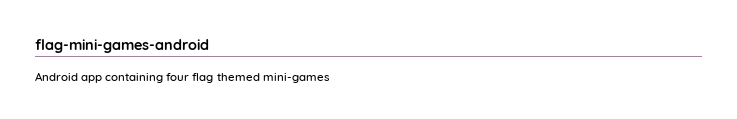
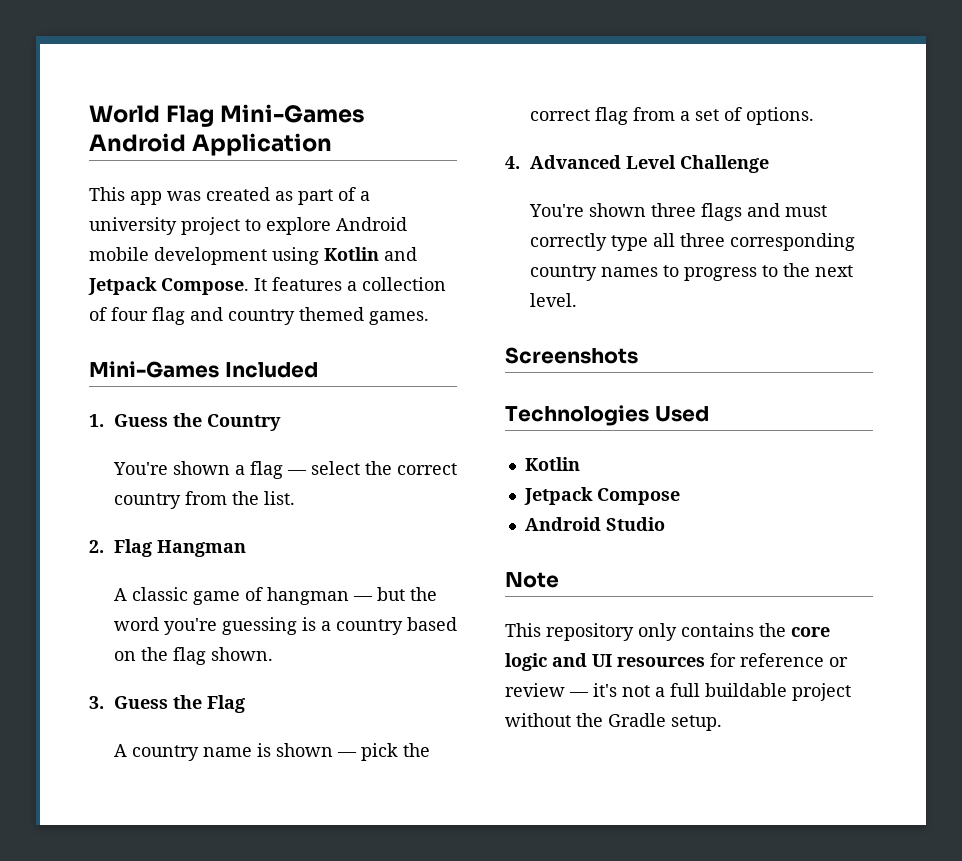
[35,39,209,53] [35,72,330,83] flag-mini-games-android // Android app containing four flag themed mini-games -> [89,104,366,127] [89,133,333,156] [89,187,370,205] [89,217,407,235] [89,247,417,265] [88,277,446,295] [89,307,429,325] [89,361,318,378] [89,413,281,431] [112,461,457,479] [113,491,295,509] [89,539,246,557] [113,587,437,605] [113,617,457,635] [113,647,273,665] [89,695,245,713] [113,743,430,761] [529,107,814,125] [505,155,769,173] [528,203,827,221] [529,233,855,251] [529,263,853,281] [529,293,577,307] [505,347,638,364] [505,405,709,426] [524,457,580,471] [523,487,680,505] [524,517,665,531] [505,572,559,588] [505,623,830,641] [505,653,848,671] [505,683,851,701] [505,713,722,731] World Flag Mini-Games Android Application // This app was created as part of a university project to explore Android mobile development using Kotlin and Jetpack Compose. It features a collection of four flag and country themed games. // Mini-Games Included // 1. Guess the Country // You're shown a flag — select the correct country from the list. // 2. Flag Hangman // A classic game of hangman — but the word you're guessing is a country based on the flag shown. // 3. Guess the Flag // A country name is shown — pick the correct flag from a set of options. // 4. Advanced Level Challenge // You're shown three flags and must correctly type all three corresponding country names to progress to the next level. // Screenshots // Technologies Used // Kotlin // Jetpack Compose // Android Studio // Note // This repository only contains the core logic and UI resources for reference or review — it's not a full buildable project without the Gradle setup.

